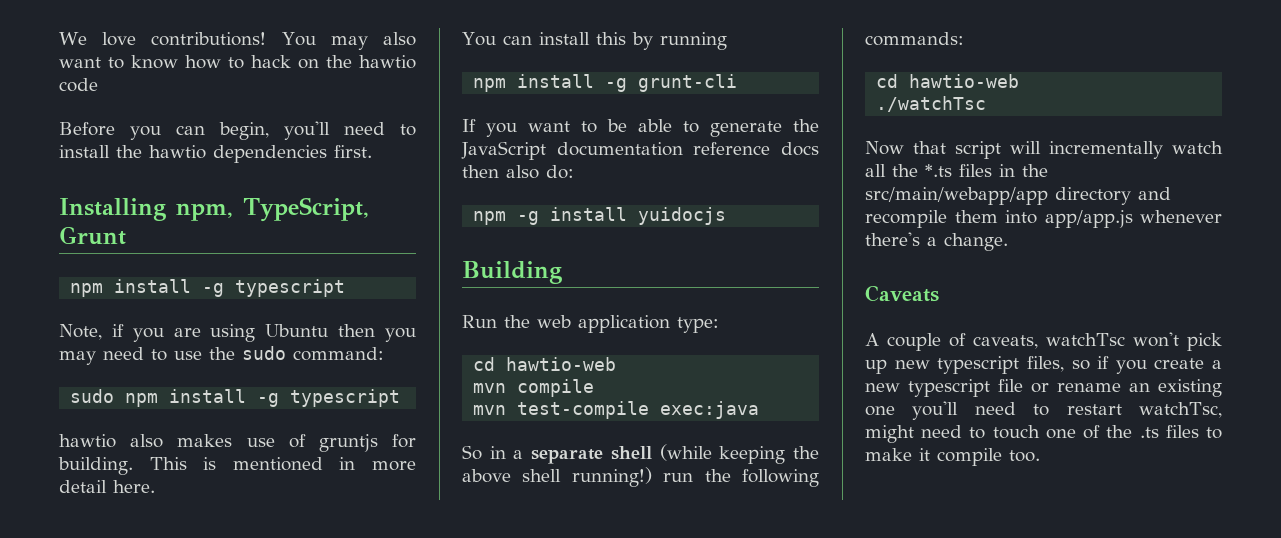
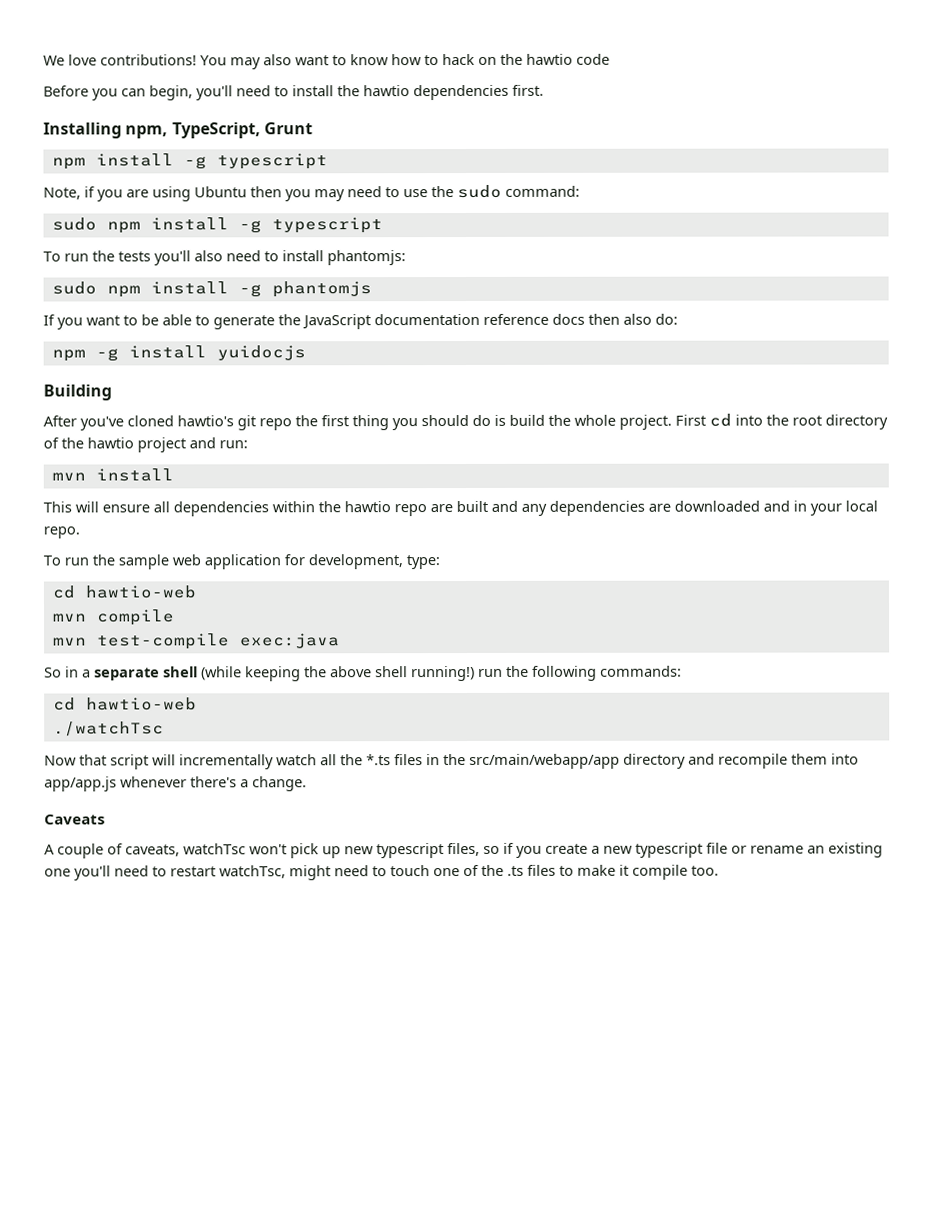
[59,434,416,452] [58,457,416,475] [59,480,155,493] [462,32,727,50] [473,74,738,92] hawtio also makes use of gruntjs for building. This is mentioned in more detail here. // You can install this by running // npm install -g grunt-cli -> [43,250,406,266] [51,281,372,298] To run the tests you'll also need to install phantomjs: // sudo npm install -g phantomjs
[462,315,670,333] Run the web application -> [43,413,888,431] [43,437,248,453] [51,468,174,482] [43,500,878,517] [43,526,80,539] [43,554,403,570] After you've cloned hawtio's git repo the first thing you should do is build the whole project. First cd into the root directory of the hawtio project and run: // mvn install // This will ensure all dependencies within the hawtio repo are built and any dependencies are downloaded and in your local repo. // To run the sample web application for development,

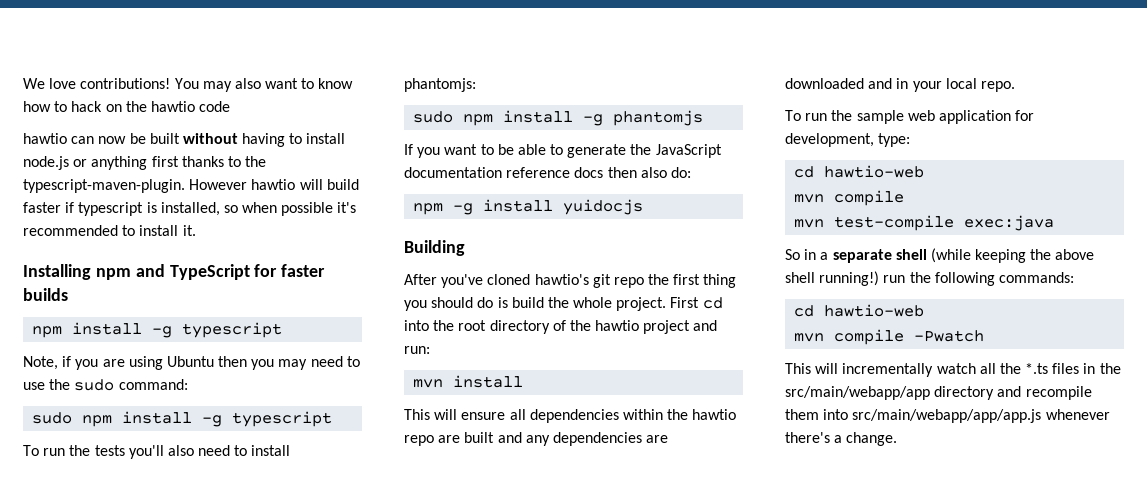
[43,84,544,101] [43,122,313,139] Before you can begin, you'll need to install the hawtio dependencies first. // Installing npm, TypeScript, Grunt -> [23,133,346,147] [23,156,267,170] [23,179,359,193] [23,202,357,216] [23,225,196,236] [23,264,326,280] [23,288,68,301] hawtio can now be built without having to install node.js or anything first thanks to the typescript-maven-plugin. However hawtio will build faster if typescript is installed, so when possible it's recommended to install it. // Installing npm and TypeScript for faster builds
[52,721,164,737] [44,754,149,770] ./watchTsc // Now that script -> [794,329,985,345] [785,363,811,374] mvn compile -Pwatch // This
[44,776,117,792] app/app.js -> [852,409,1042,423] src/main/webapp/app/app.js
[44,814,105,825] [44,842,883,859] [44,864,719,881] // Caveats // A couple of caveats, watchTsc won't pick up new typescript files, so if you create a new typescript file or rename an existing one you'll need to restart watchTsc, might need to touch one of the .ts files to make it compile too. -> (898, 439) none

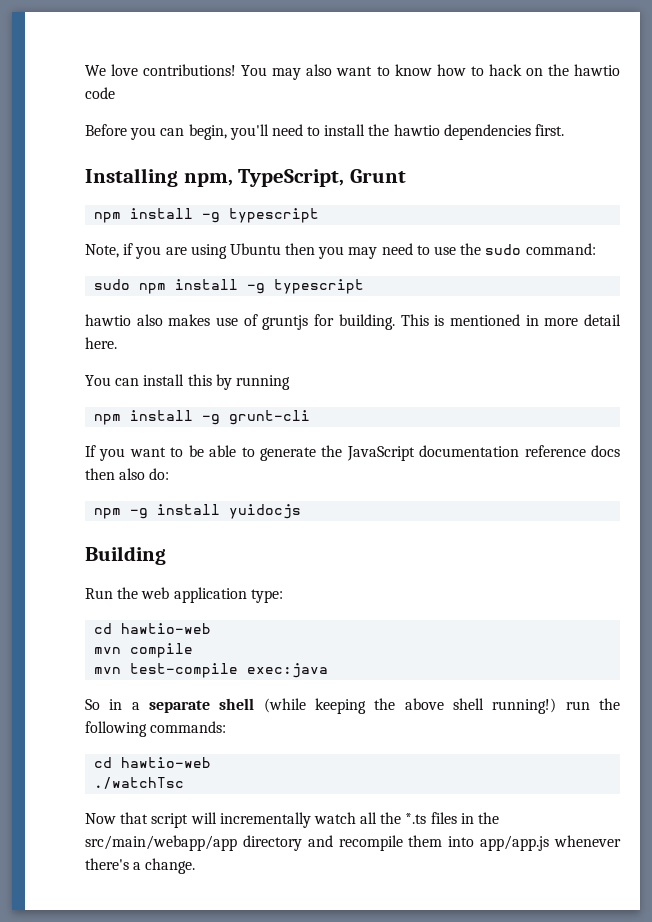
[23,133,346,147] [23,156,267,170] [23,179,359,193] [23,202,357,216] [23,225,196,236] [23,264,326,280] [23,288,68,301] hawtio can now be built without having to install node.js or anything first thanks to the typescript-maven-plugin. However hawtio will build faster if typescript is installed, so when possible it's recommended to install it. // Installing npm and TypeScript for faster builds -> [85,124,565,140] [85,168,407,187] Before you can begin, you'll need to install the hawtio dependencies first. // Installing npm, TypeScript, Grunt
[23,445,291,459] [404,78,476,92] [413,110,704,126] To run the tests you'll also need to install phantomjs: // sudo npm install -g phantomjs -> [85,314,621,330] [85,337,117,349] [85,374,290,390] [94,410,311,425] hawtio also makes use of gruntjs for building. This is mentioned in more detail here. // You can install this by running // npm install -g grunt-cli
[404,274,737,288] [404,297,723,311] [404,320,718,334] [404,346,430,354] [413,375,524,388] [404,409,737,423] [404,432,669,446] [785,78,1015,92] [785,110,1035,124] [785,133,874,147] After you've cloned hawtio's git repo the first thing you should do is build the whole project. First cd into the root directory of the hawtio project and run: // mvn install // This will ensure all dependencies within the hawtio repo are built and any dependencies are downloaded and in your local repo. // To run the sample web application for development, -> [85,587,247,603] Run the web application
[794,329,985,345] [785,363,811,374] mvn compile -Pwatch // This -> [94,777,185,789] [85,812,189,828] ./watchTsc // Now that script
[852,409,1042,423] src/main/webapp/app/app.js -> [480,835,550,851] app/app.js

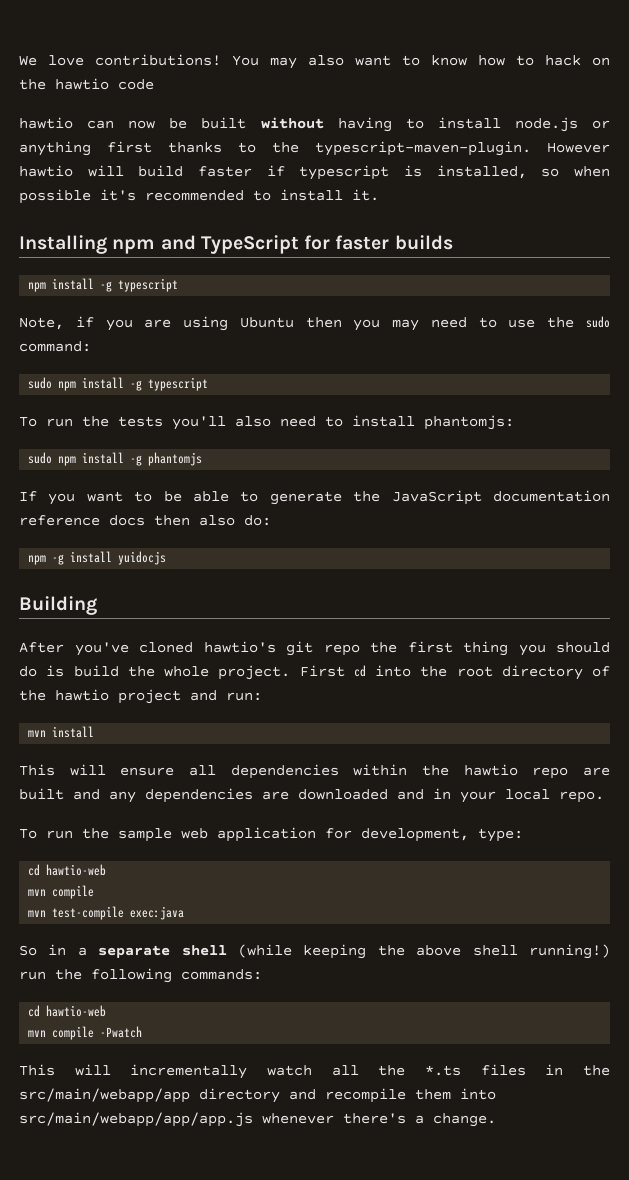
[85,124,565,140] [85,168,407,187] Before you can begin, you'll need to install the hawtio dependencies first. // Installing npm, TypeScript, Grunt -> [19,117,611,132] [19,141,610,156] [19,165,610,180] [19,189,379,204] [19,235,453,254] hawtio can now be built without having to install node.js or anything first thanks to the typescript-maven-plugin. However hawtio will build faster if typescript is installed, so when possible it's recommended to install it. // Installing npm and TypeScript for faster builds
[85,314,621,330] [85,337,117,349] [85,374,290,390] [94,410,311,425] hawtio also makes use of gruntjs for building. This is mentioned in more detail here. // You can install this by running // npm install -g grunt-cli -> [19,415,514,430] [28,452,203,466] To run the tests you'll also need to install phantomjs: // sudo npm install -g phantomjs
[85,587,247,603] Run the web application -> [19,641,610,656] [19,665,610,680] [19,689,262,704] [28,726,95,738] [19,764,610,779] [19,788,604,803] [19,827,469,842] After you've cloned hawtio's git repo the first thing you should do is build the whole project. First cd into the root directory of the hawtio project and run: // mvn install // This will ensure all dependencies within the hawtio repo are built and any dependencies are downloaded and in your local repo. // To run the sample web application for development,
[94,777,185,789] [85,812,189,828] ./watchTsc // Now that script -> [28,1026,143,1040] [19,1064,55,1076] mvn compile -Pwatch // This
[480,835,550,851] app/app.js -> [19,1112,253,1127] src/main/webapp/app/app.js

